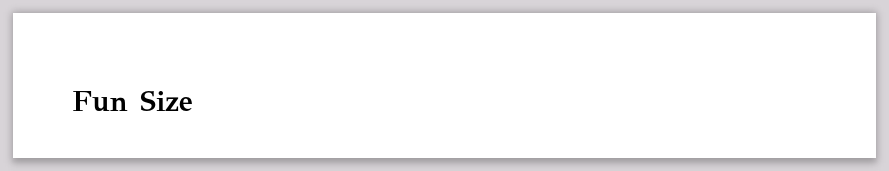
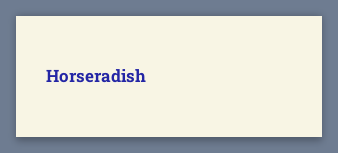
[72,90,193,112] Fun Size -> [46,69,146,83] Horseradish

